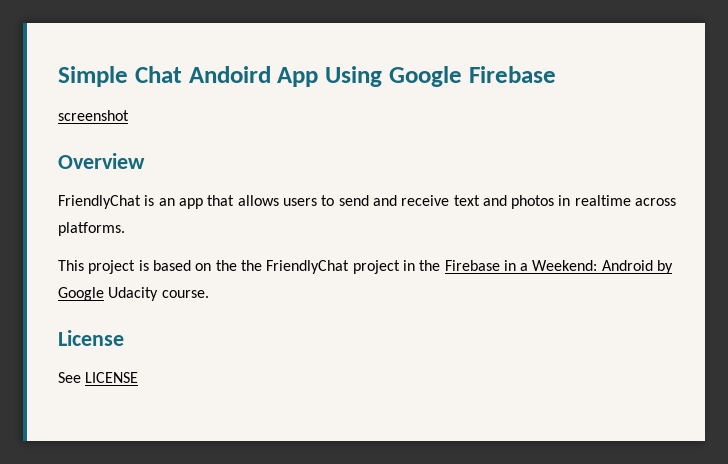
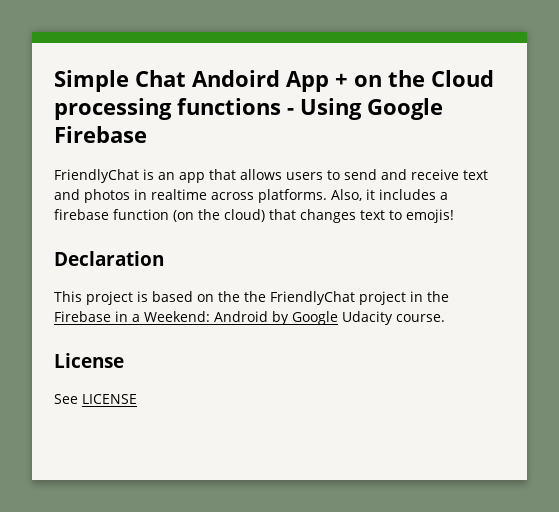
(319, 77) none -> [335,70,494,87] [54,98,294,120] + on the Cloud processing functions -
[58,110,129,121] [58,153,145,169] // screenshot // Overview -> (147, 134) none
(125, 229) none -> [331,189,448,201] [54,209,454,223] [54,251,164,266] Also, it includes a firebase function (on the cloud) that changes text to emojis! // Declaration

